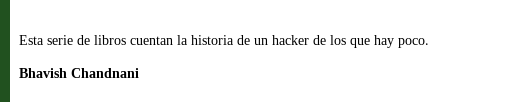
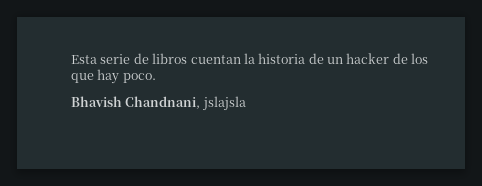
[71,68,139,78] Chandnani -> [125,96,246,111] Chandnani, jslajsla

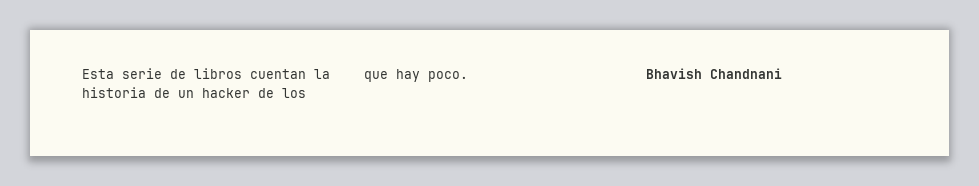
[125,96,246,111] Chandnani, jslajsla -> [710,68,782,79] Chandnani

